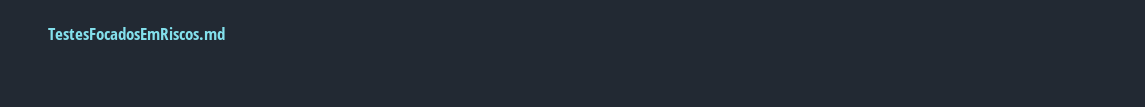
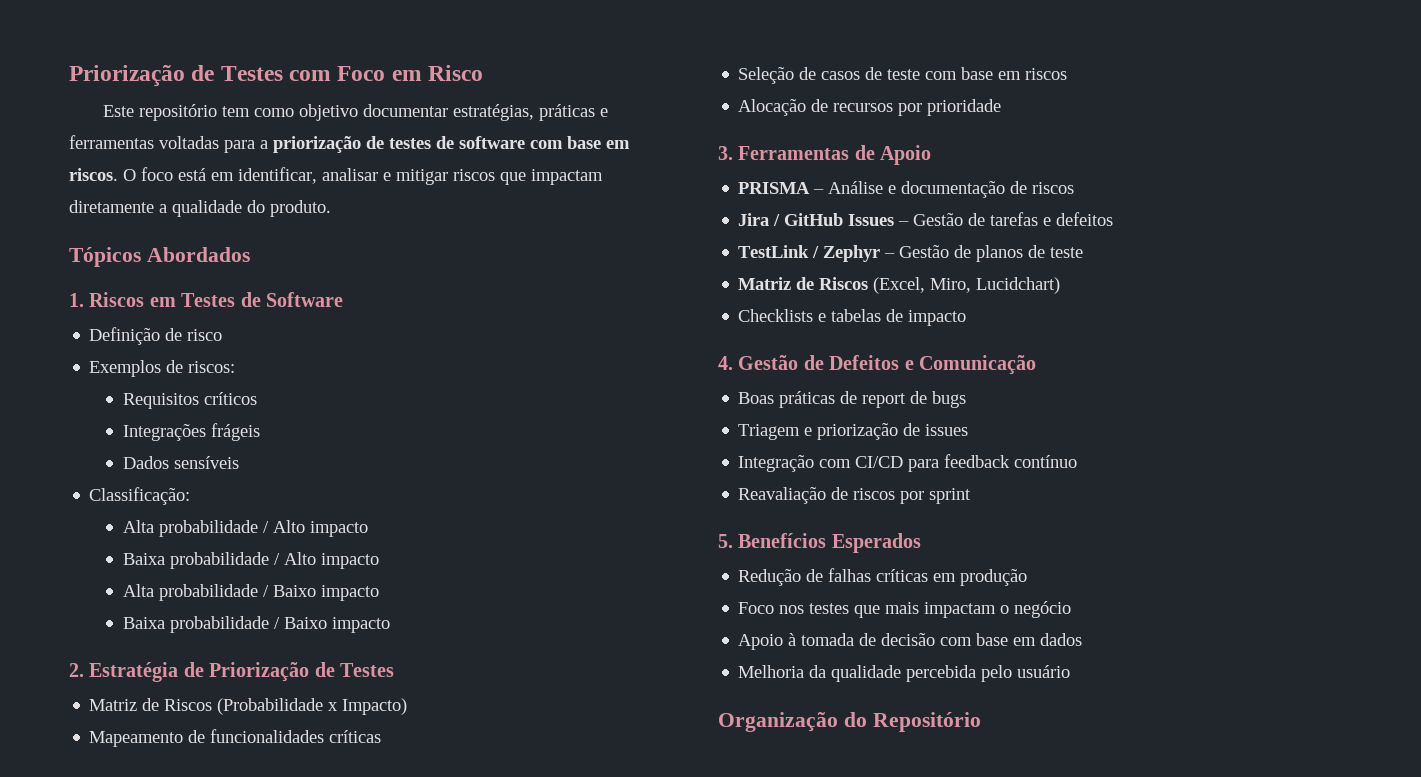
[48,27,225,40] TestesFocadosEmRiscos.md -> [69,65,484,87] [102,104,608,121] [69,135,630,153] [69,167,603,185] [69,200,331,217] [69,247,250,267] [69,292,343,307] [89,327,223,345] [89,360,236,377] [123,392,258,409] [123,423,261,441] [123,456,240,469] [89,487,191,505] [123,520,369,537] [123,552,380,569] [123,584,380,601] [123,616,391,633] [69,662,394,682] [89,698,408,715] [89,729,382,747] [738,67,1068,84] [738,99,1002,116] [718,145,932,165] [738,181,1075,198] [738,212,1114,226] [738,245,1084,262] [738,277,1061,294] [738,309,967,326] [718,355,1036,375] [738,391,967,408] [738,423,969,440] [738,454,1078,472] [738,487,972,504] [718,533,921,553] [738,568,1028,586] [738,601,1072,618] [738,633,1083,650] [738,665,1071,682] [718,712,981,732] Priorização de Testes com Foco em Risco // Este repositório tem como objetivo documentar estratégias, práticas e ferramentas voltadas para a priorização de testes de software com base em riscos. O foco está em identificar, analisar e mitigar riscos que impactam diretamente a qualidade do produto. // Tópicos Abordados // 1. Riscos em Testes de Software // Definição de risco // Exemplos de riscos: // Requisitos críticos // Integrações frágeis // Dados sensíveis // Classificação: // Alta probabilidade / Alto impacto // Baixa probabilidade / Alto impacto // Alta probabilidade / Baixo impacto // Baixa probabilidade / Baixo impacto // 2. Estratégia de Priorização de Testes // Matriz de Riscos (Probabilidade x Impacto) // Mapeamento de funcionalidades críticas // Seleção de casos de teste com base em riscos // Alocação de recursos por prioridade // 3. Ferramentas de Apoio // PRISMA – Análise e documentação de riscos // Jira / GitHub Issues – Gestão de tarefas e defeitos // TestLink / Zephyr – Gestão de planos de teste // Matriz de Riscos (Excel, Miro, Lucidchart) // Checklists e tabelas de impacto // 4. Gestão de Defeitos e Comunicação // Boas práticas de report de bugs // Triagem e priorização de issues // Integração com CI/CD para feedback contínuo // Reavaliação de riscos por sprint // 5. Benefícios Esperados // Redução de falhas críticas em produção // Foco nos testes que mais impactam o negócio // Apoio à tomada de decisão com base em dados // Melhoria da qualidade percebida pelo usuário // Organização do Repositório

